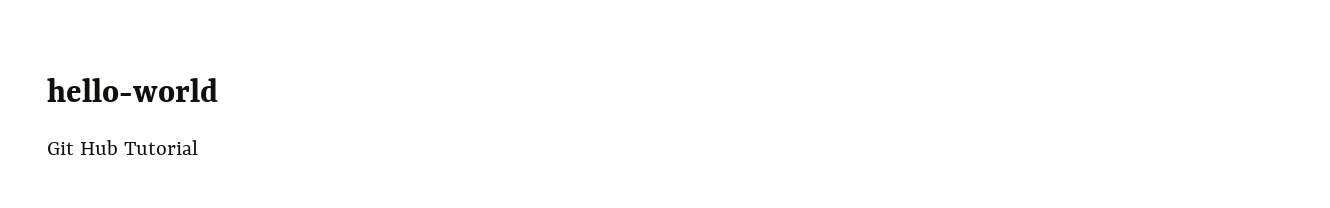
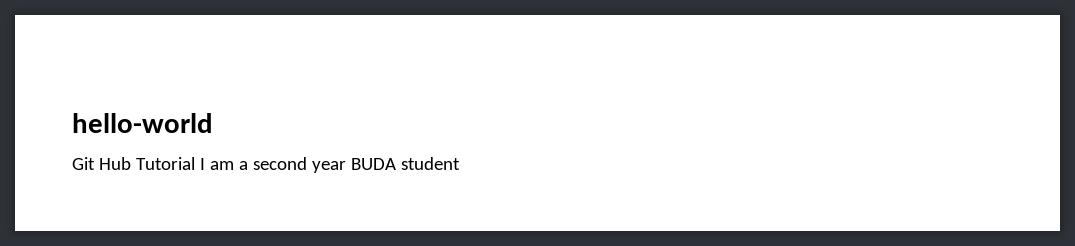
(199, 147) none -> [199,157,460,173] I am a second year BUDA student

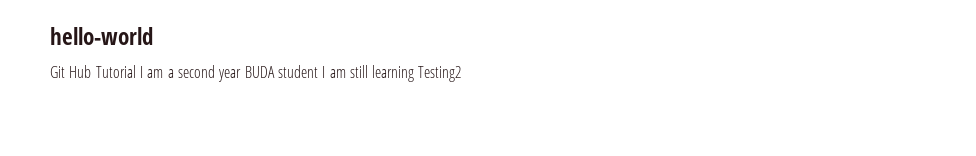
(460, 163) none -> [322,65,462,82] I am still learning Testing2

